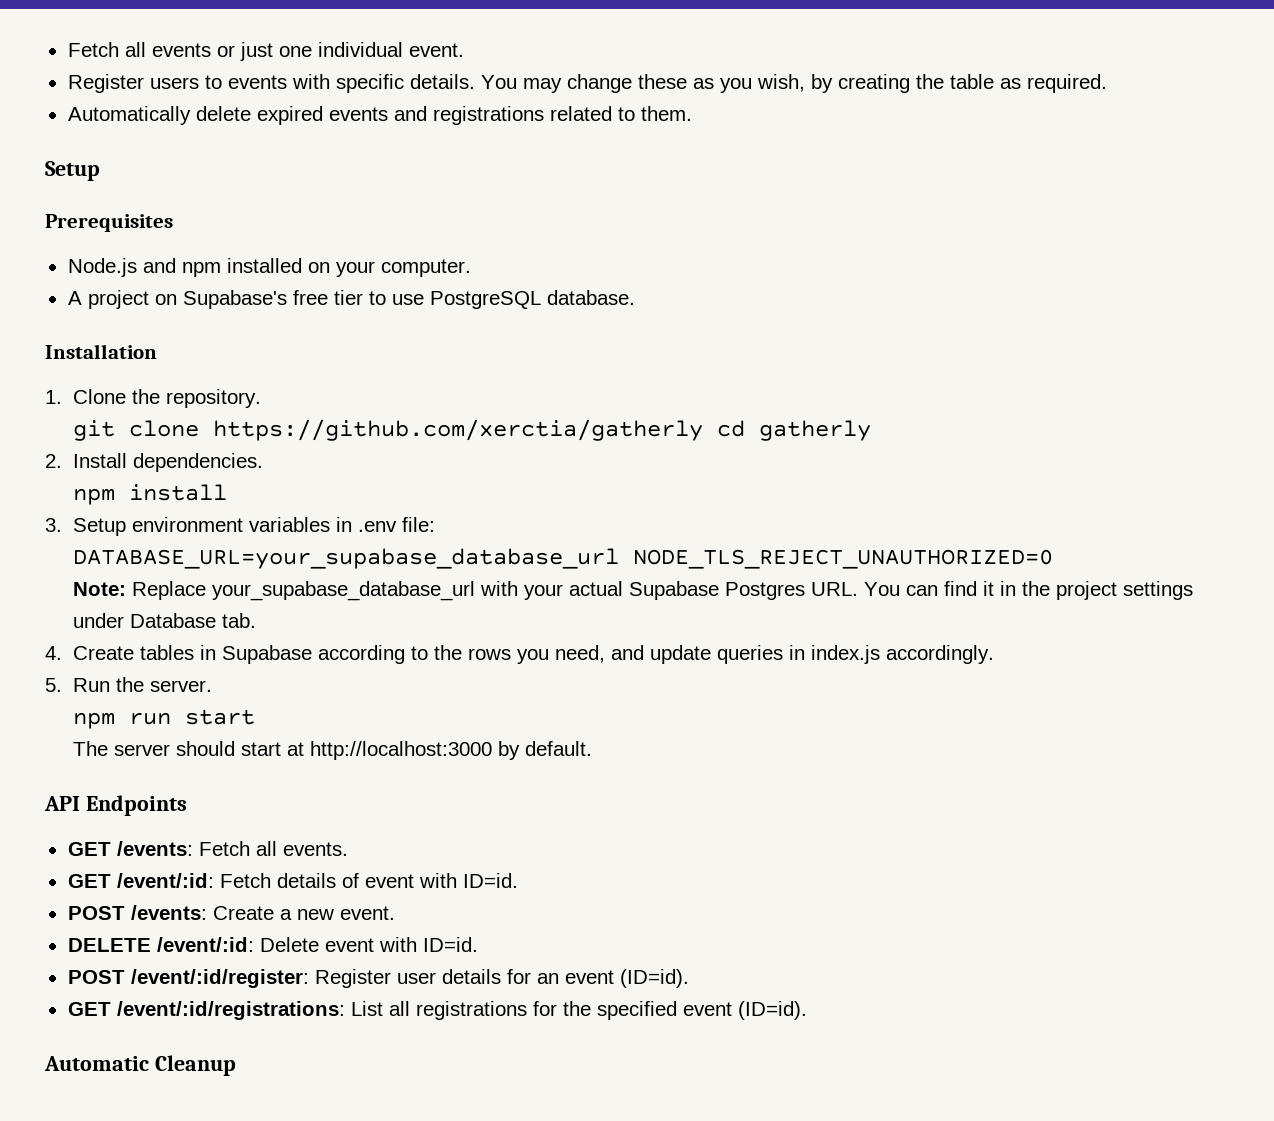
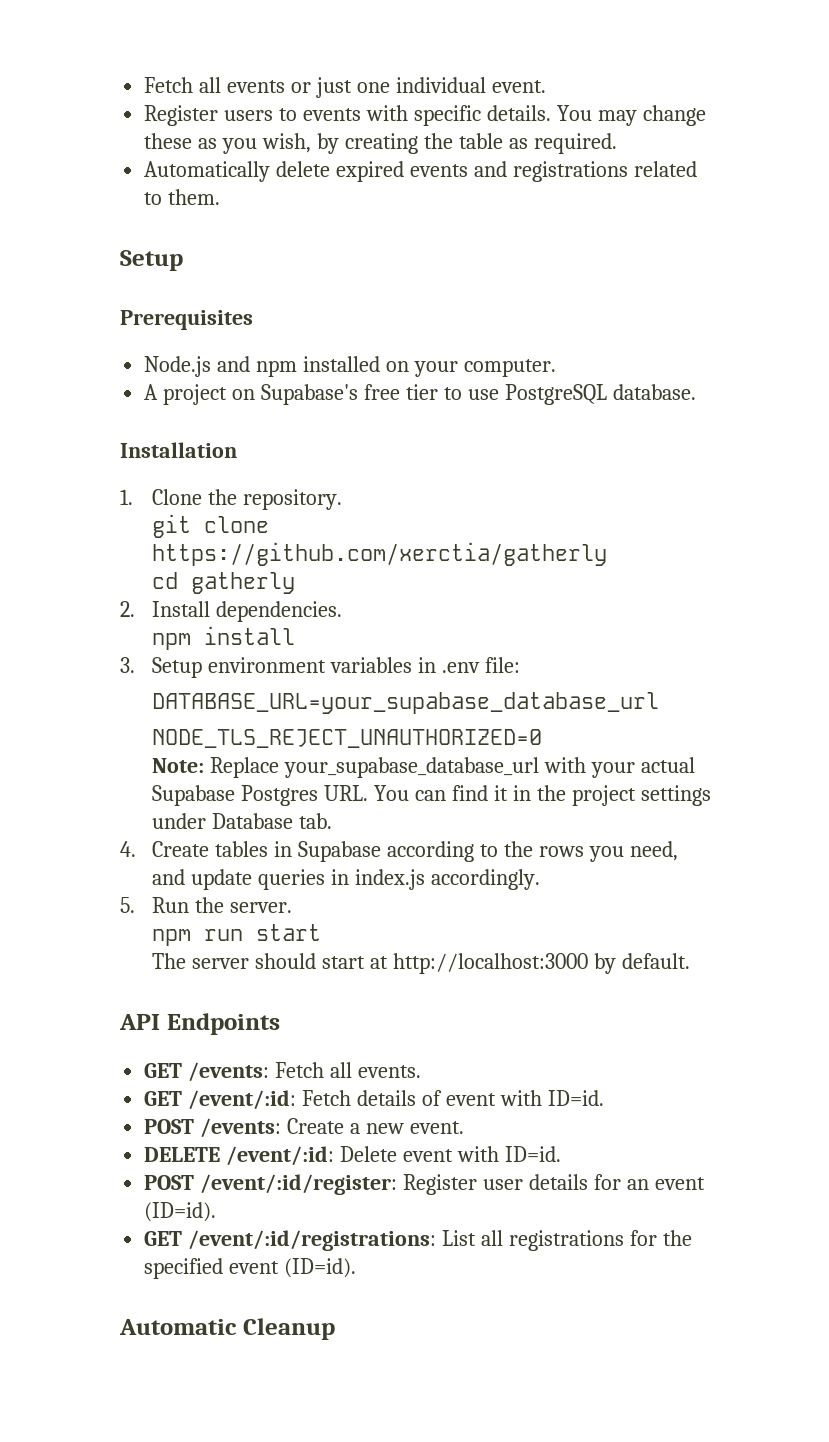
(704, 430) none -> (608, 554) //
(620, 558) none -> (660, 703) //

